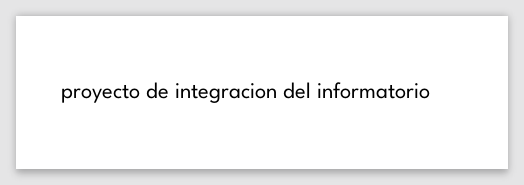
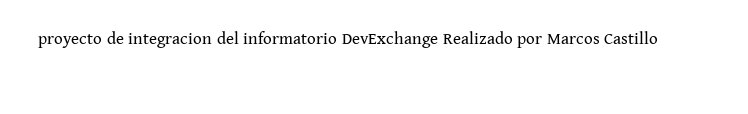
(431, 90) none -> [341,31,659,48] DevExchange Realizado por Marcos Castillo

